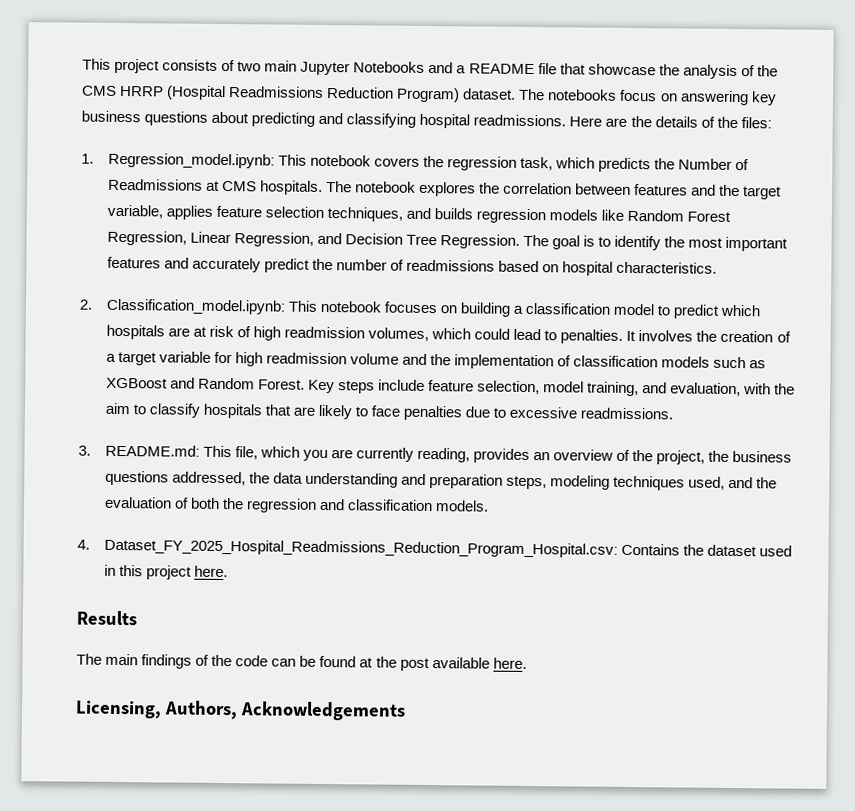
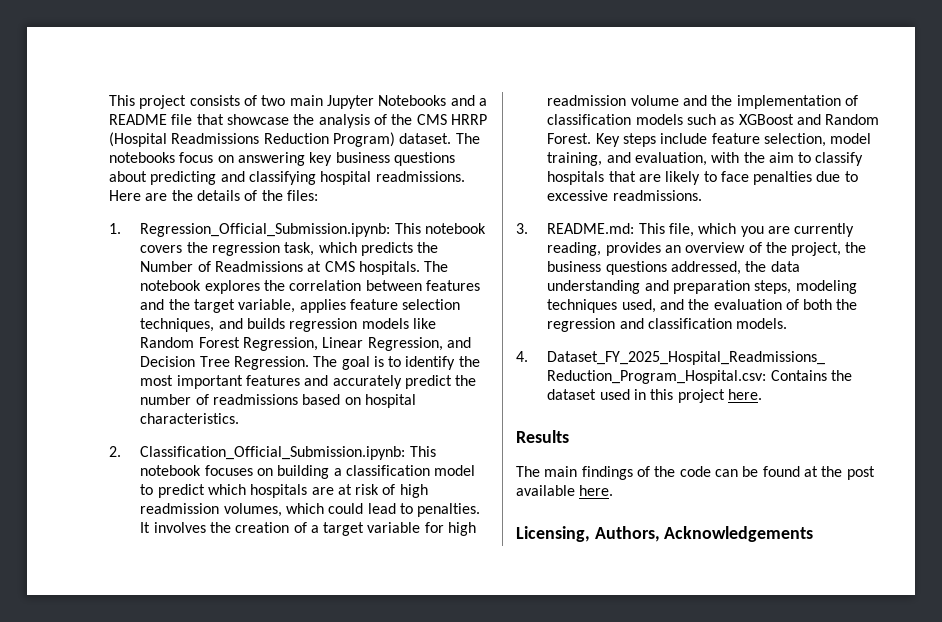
[107,152,275,169] Regression_model.ipynb: -> [140,223,391,237] Regression_Official_Submission.ipynb:
[105,298,286,315] Classification_model.ipynb: -> [140,446,406,460] Classification_Official_Submission.ipynb:

